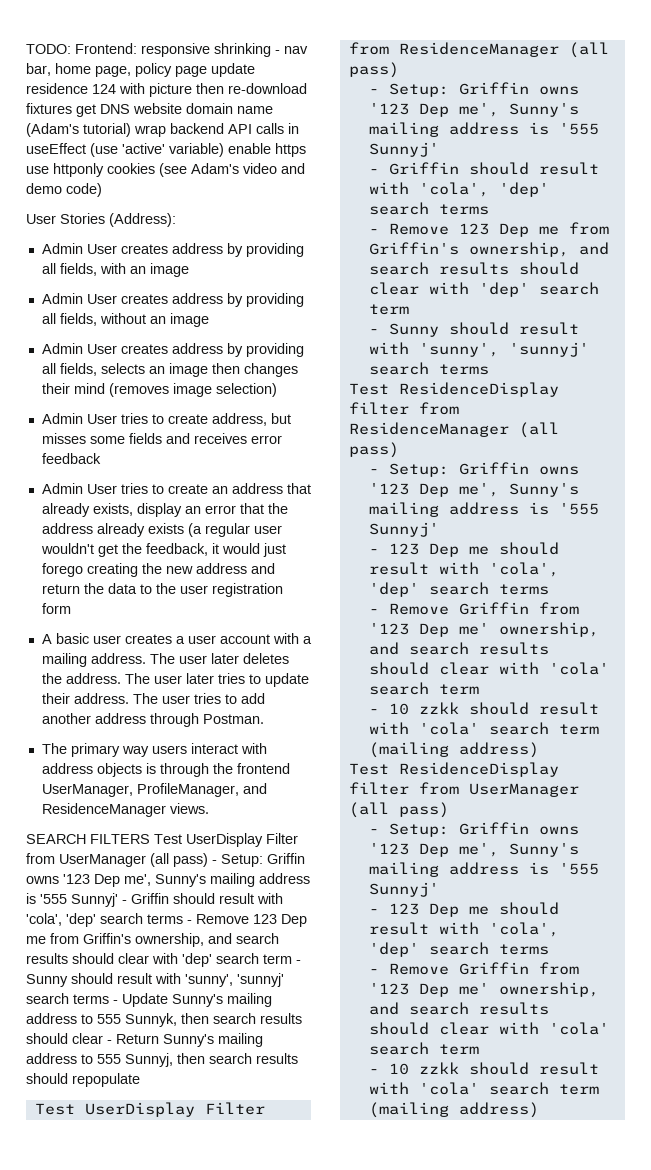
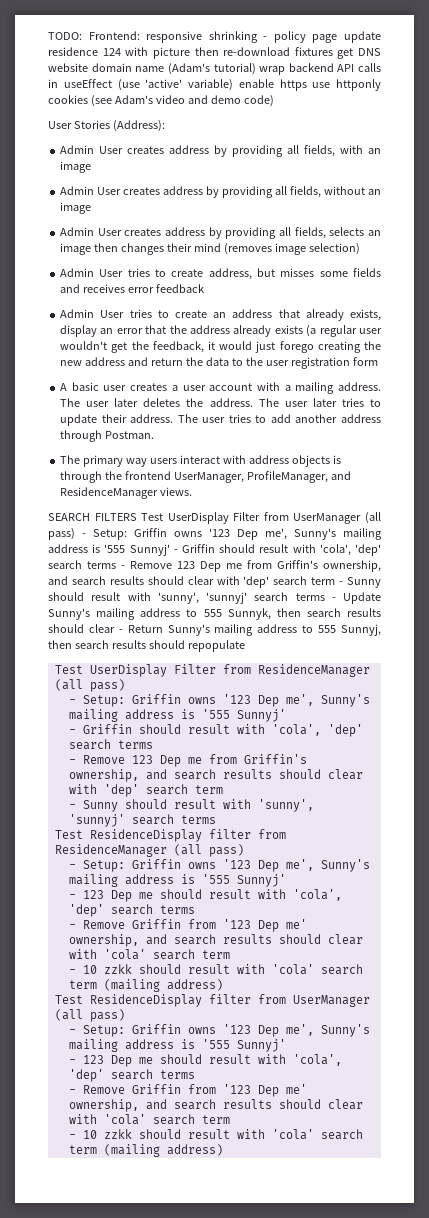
[284,46,308,54] [26,63,131,77] nav bar, home page, -> (268, 38) none

